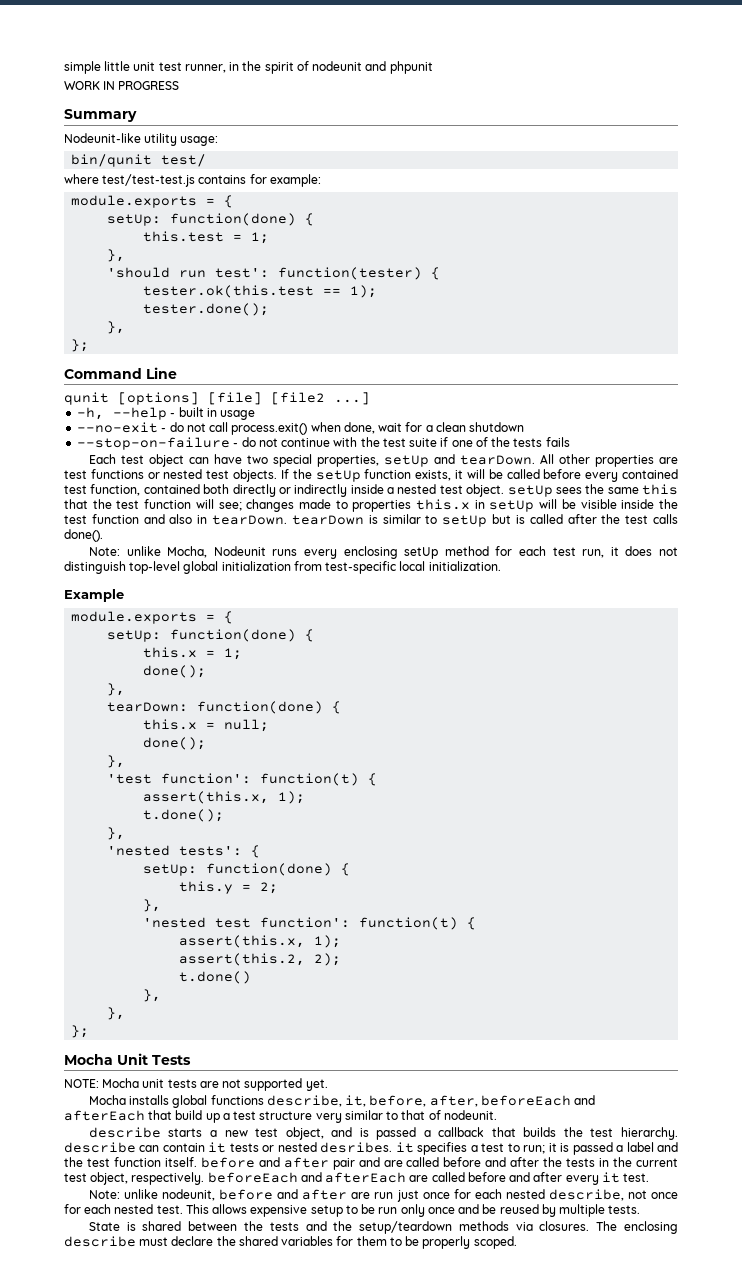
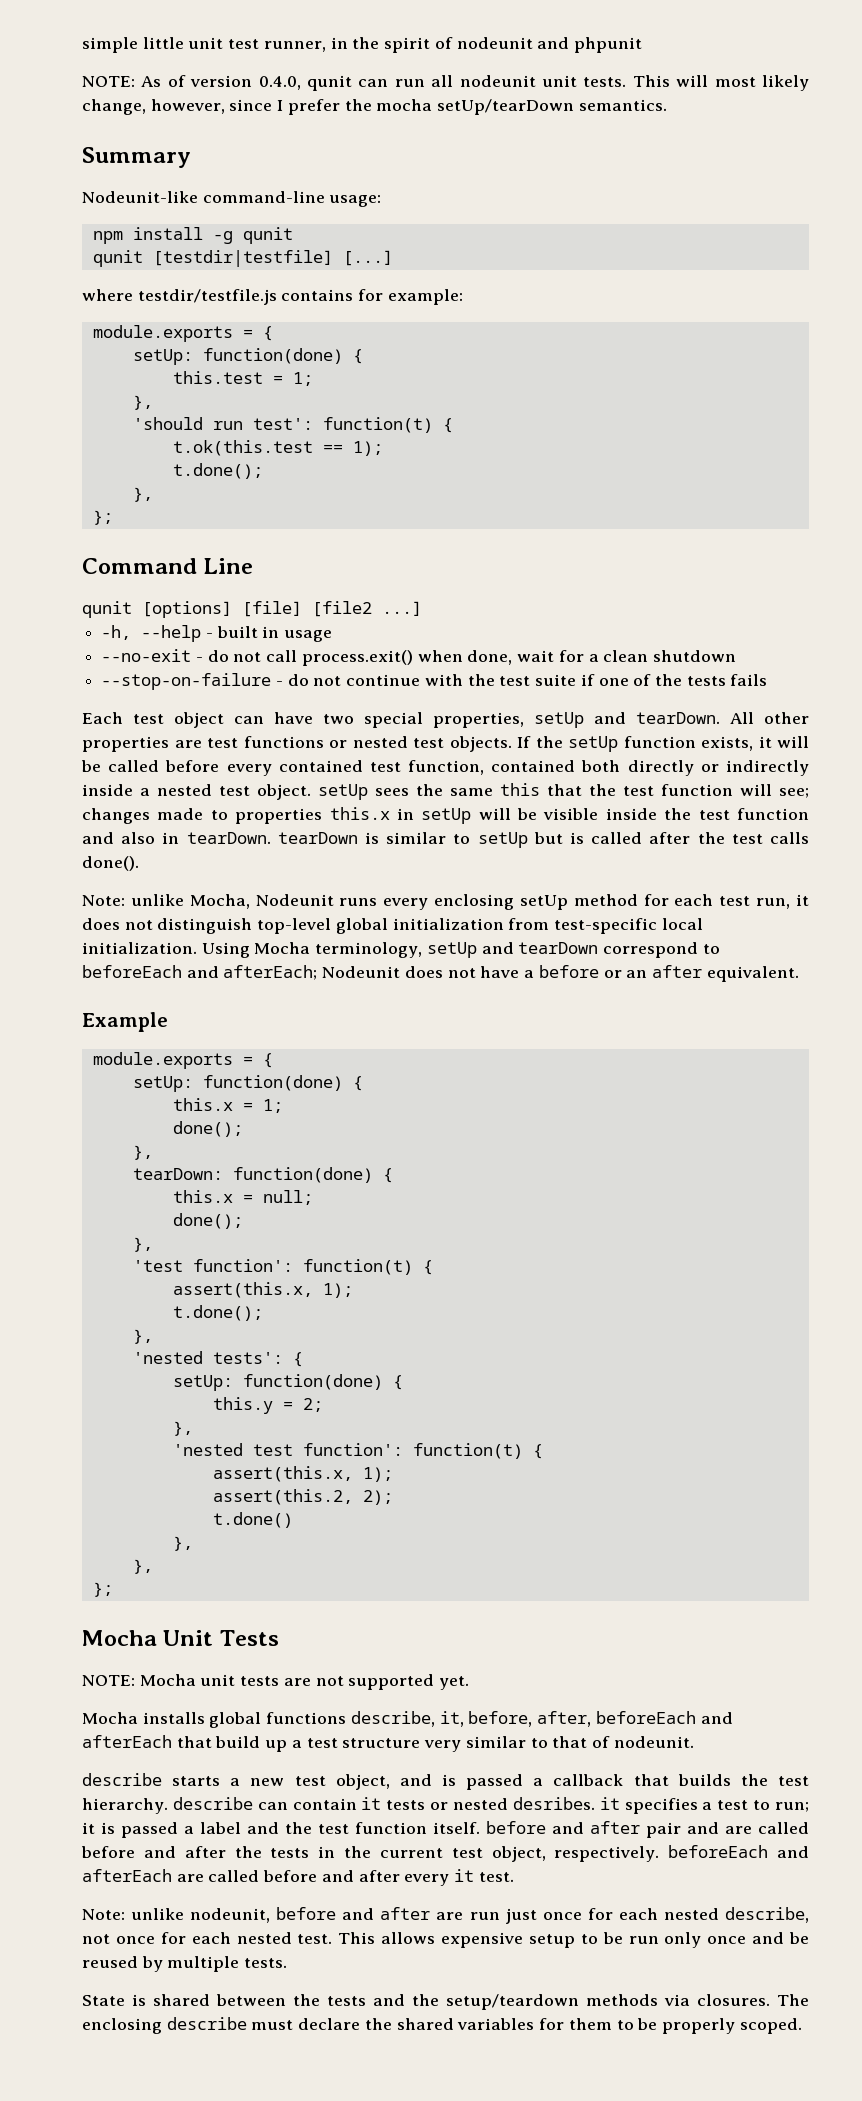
[64,81,180,90] WORK IN PROGRESS -> [82,75,809,91] [82,99,667,115] NOTE: As of version 0.4.0, qunit can run all nodeunit unit tests. This will most likely change, however, since I prefer the mocha setUp/tearDown semantics.
[144,133,178,146] utility -> [202,191,325,203] command-line
[71,154,207,167] bin/qunit test/ -> [92,227,293,244] [92,250,393,267] npm install -g qunit // qunit [testdir|testfile] [...]
[102,174,196,187] test/test-test.js -> [137,289,277,305] testdir/testfile.js
[278,267,441,280] [143,285,315,298] function(tester) { // tester.ok(this.test -> [322,417,453,433] [172,440,313,456] function(t) { // t.ok(this.test
[143,303,270,316] tester.done(); -> [172,463,263,479] t.done();
(501, 566) none -> [201,942,720,958] [82,965,799,982] Using Mocha terminology, setUp and tearDown correspond to beforeEach and afterEach; Nodeunit does not have a before or an after equivalent.

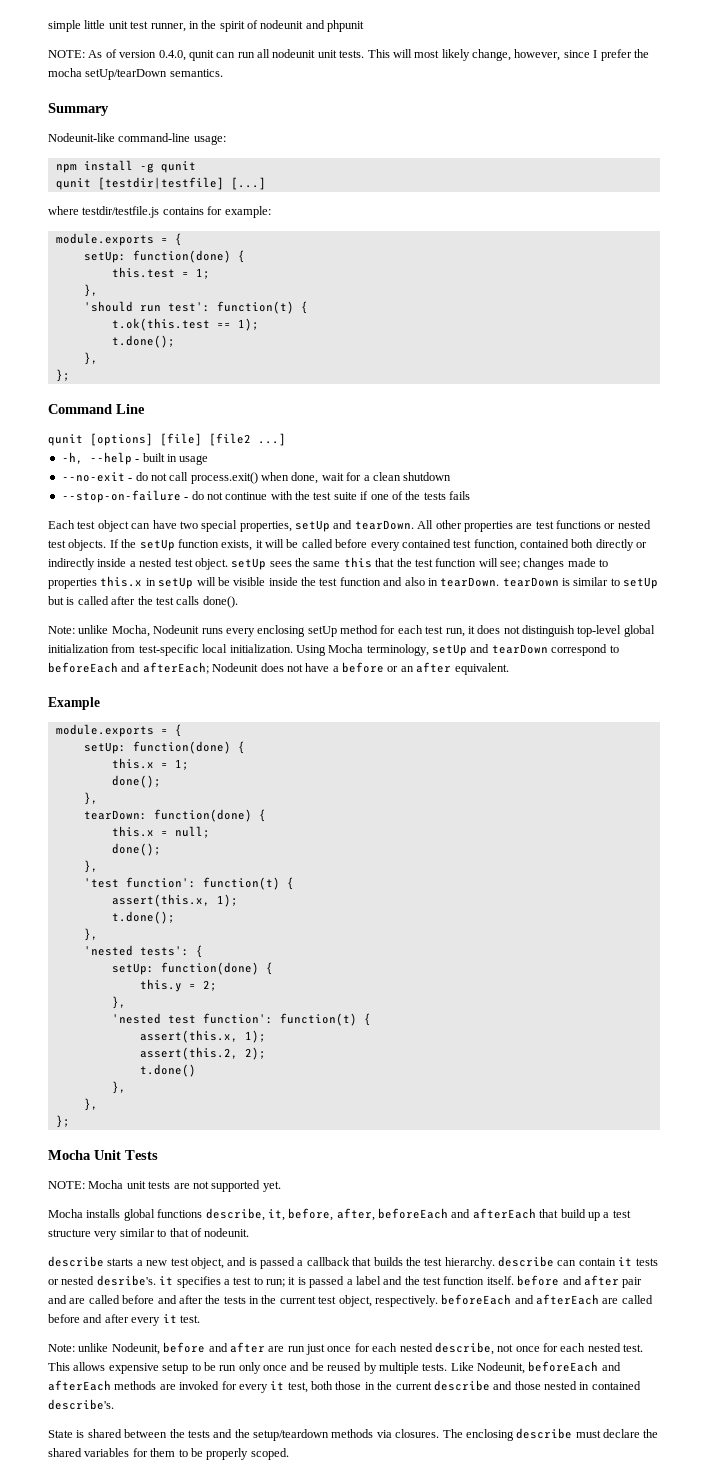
[512,1797,595,1810] desribes. -> [96,1275,156,1286] desribe's.
[190,1908,271,1923] nodeunit, -> [111,1343,160,1355] Nodeunit,
(288, 1963) none -> [450,1361,621,1374] [48,1380,641,1393] [48,1399,114,1410] Like Nodeunit, beforeEach and afterEach methods are invoked for every it test, both those in the current describe and those nested in contained describe's.

